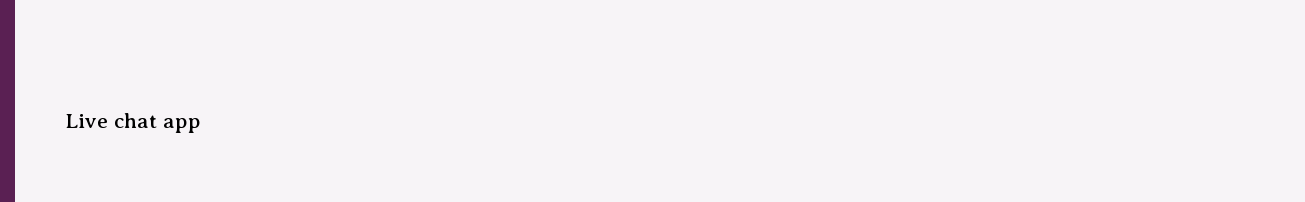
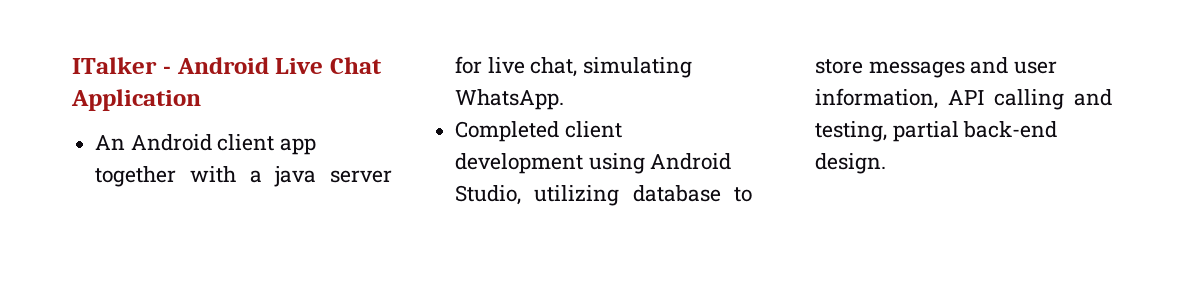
[65,113,201,133] Live chat app -> [72,57,382,74] [71,89,201,111] [95,134,317,155] [95,166,392,187] [455,56,693,78] [455,89,565,110] [455,121,622,142] [455,153,732,174] [455,185,752,206] [815,57,1058,78] [815,88,1112,110] [815,121,1058,142] [815,153,887,174] ITalker - Android Live Chat Application // An Android client app together with a java server for live chat, simulating WhatsApp. // Completed client development using Android Studio, utilizing database to store messages and user information, API calling and testing, partial back-end design.

